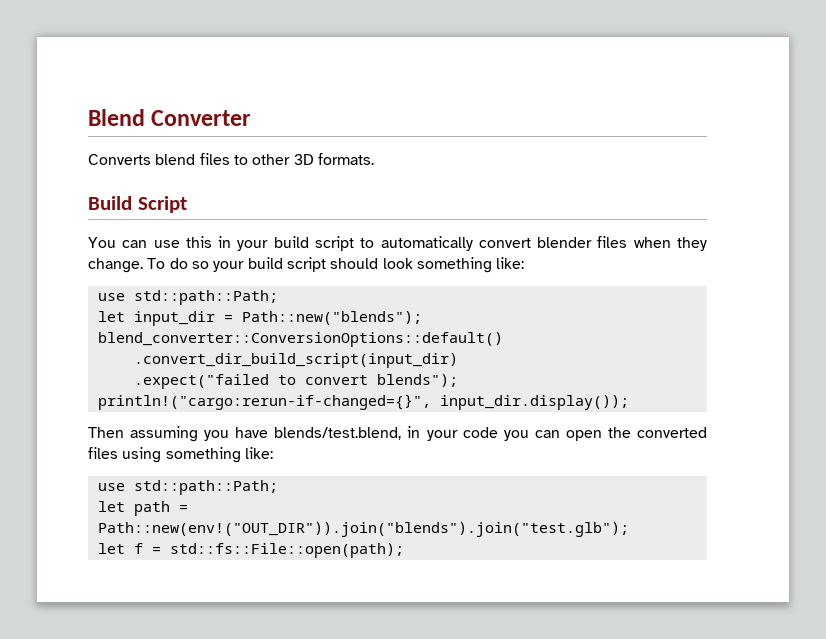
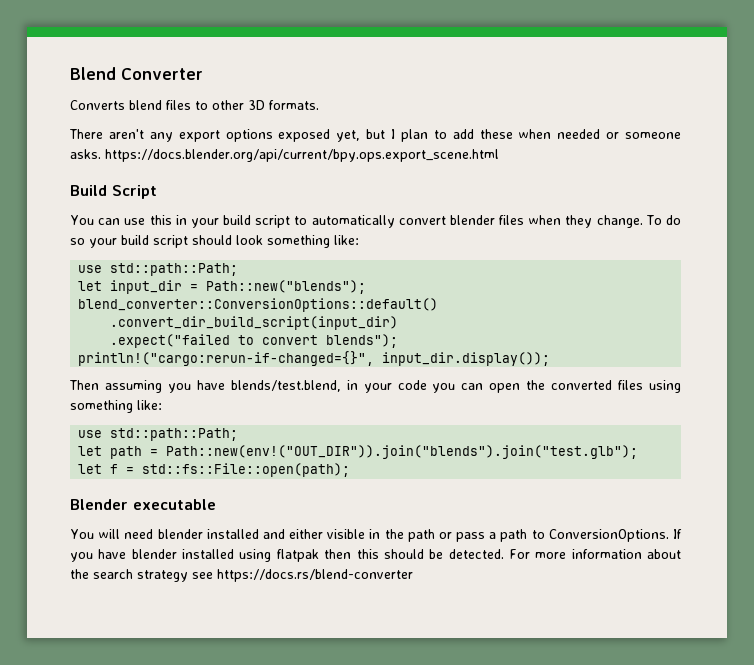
(374, 159) none -> [69,129,681,142] [70,149,499,162] // There aren't any export options exposed yet, but I plan to add these when needed or someone asks. https://docs.blender.org/api/current/bpy.ops.export_scene.html
(404, 550) none -> [70,499,216,510] [70,529,683,542] [70,549,681,562] [70,569,413,582] // Blender executable // You will need blender installed and either visible in the path or pass a path to ConversionOptions. If you have blender installed using flatpak then this should be detected. For more information about the search strategy see https://docs.rs/blend-converter

